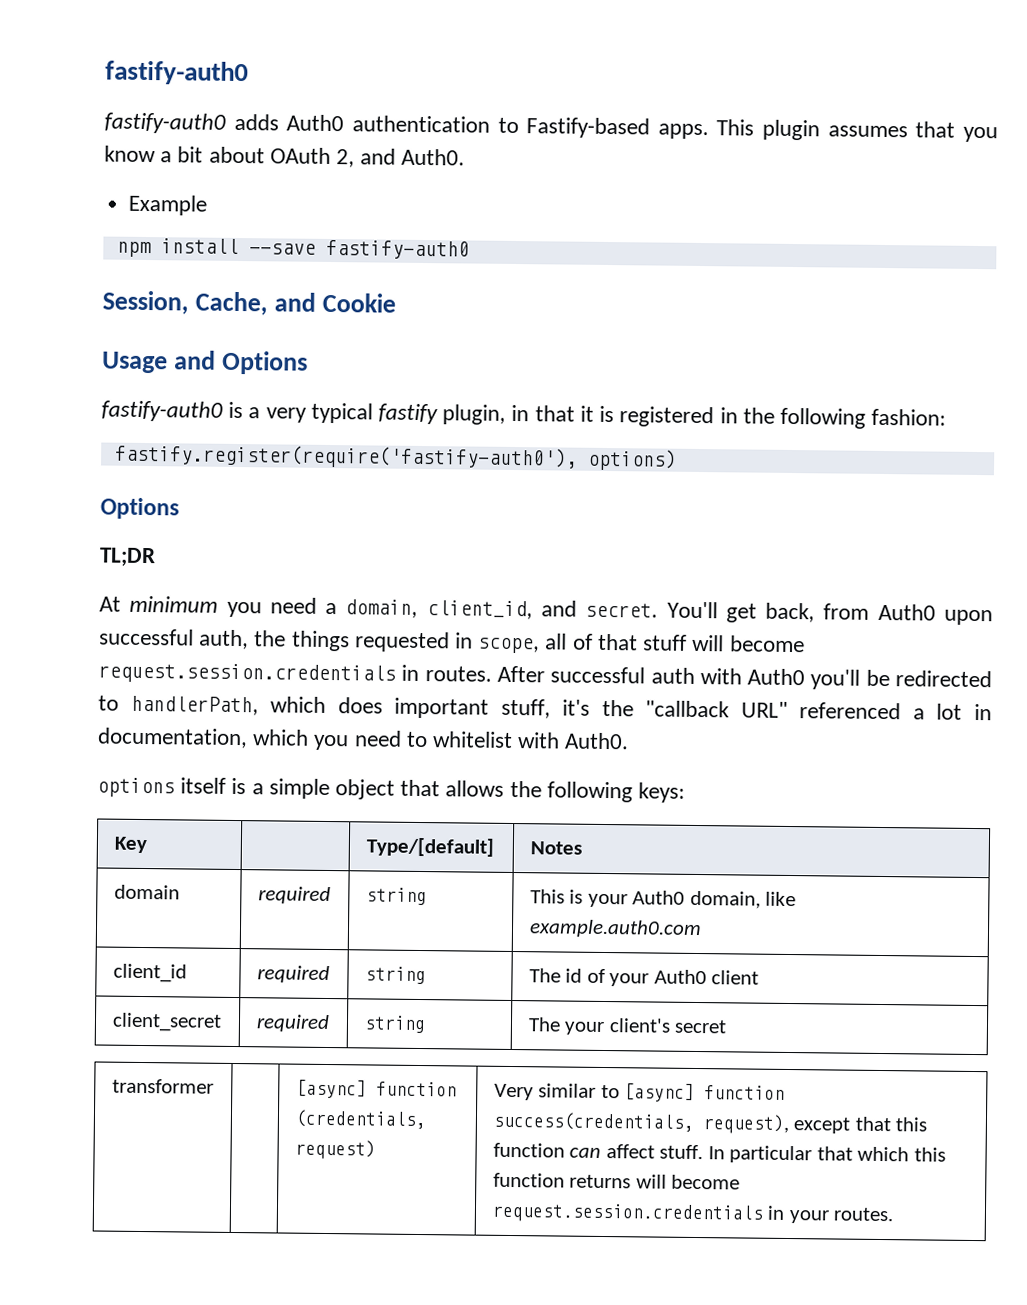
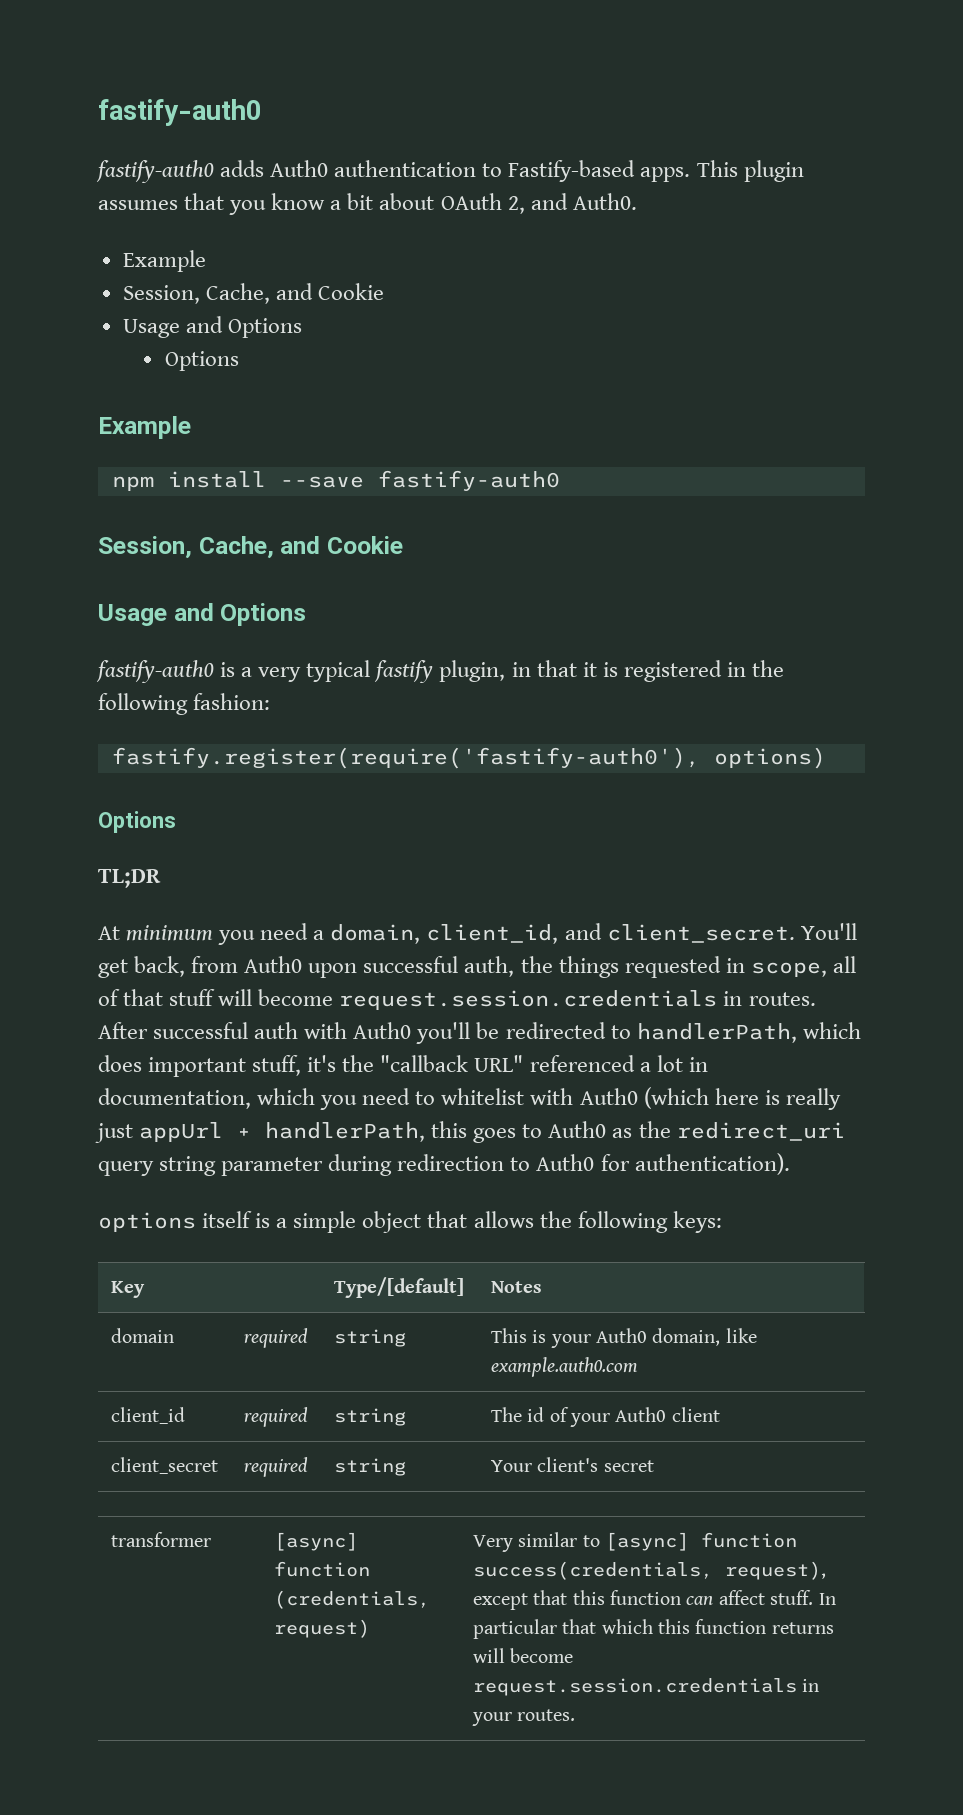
(208, 205) none -> [122,283,384,304] [122,316,302,338] [164,351,239,371] [98,416,191,439] // Session, Cache, and Cookie // Usage and Options // Options // Example
[585,602,659,618] secret. -> [606,924,795,943] client_secret.
[564,732,630,750] Auth0. -> [579,1087,841,1110] [95,1121,845,1143] [98,1153,790,1176] Auth0 (which here is really just appUrl + handlerPath, this goes to Auth0 as the redirect_uri query string parameter during redirection to Auth0 for authentication).
[527,1017,606,1036] The your -> [490,1460,532,1472] Your

